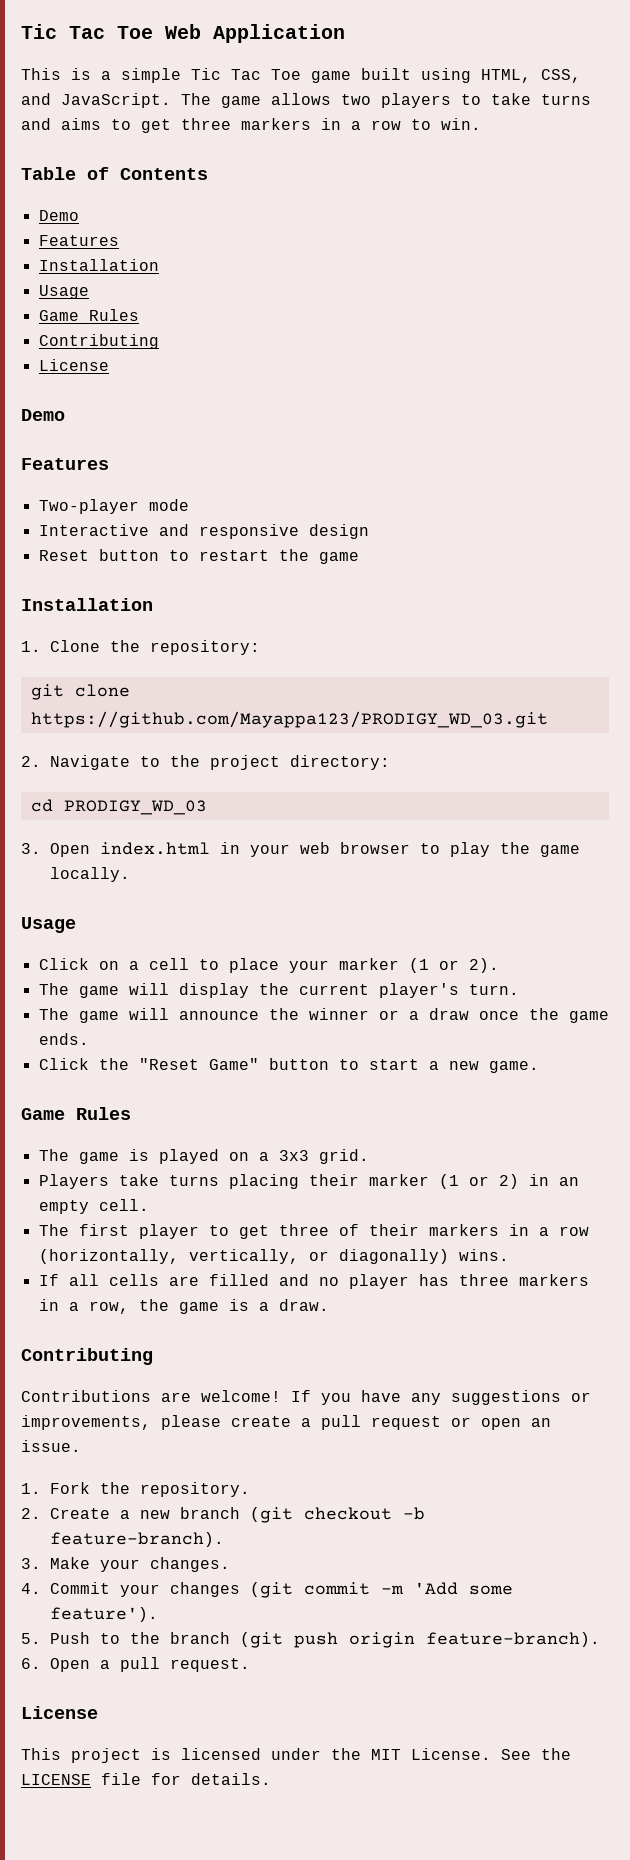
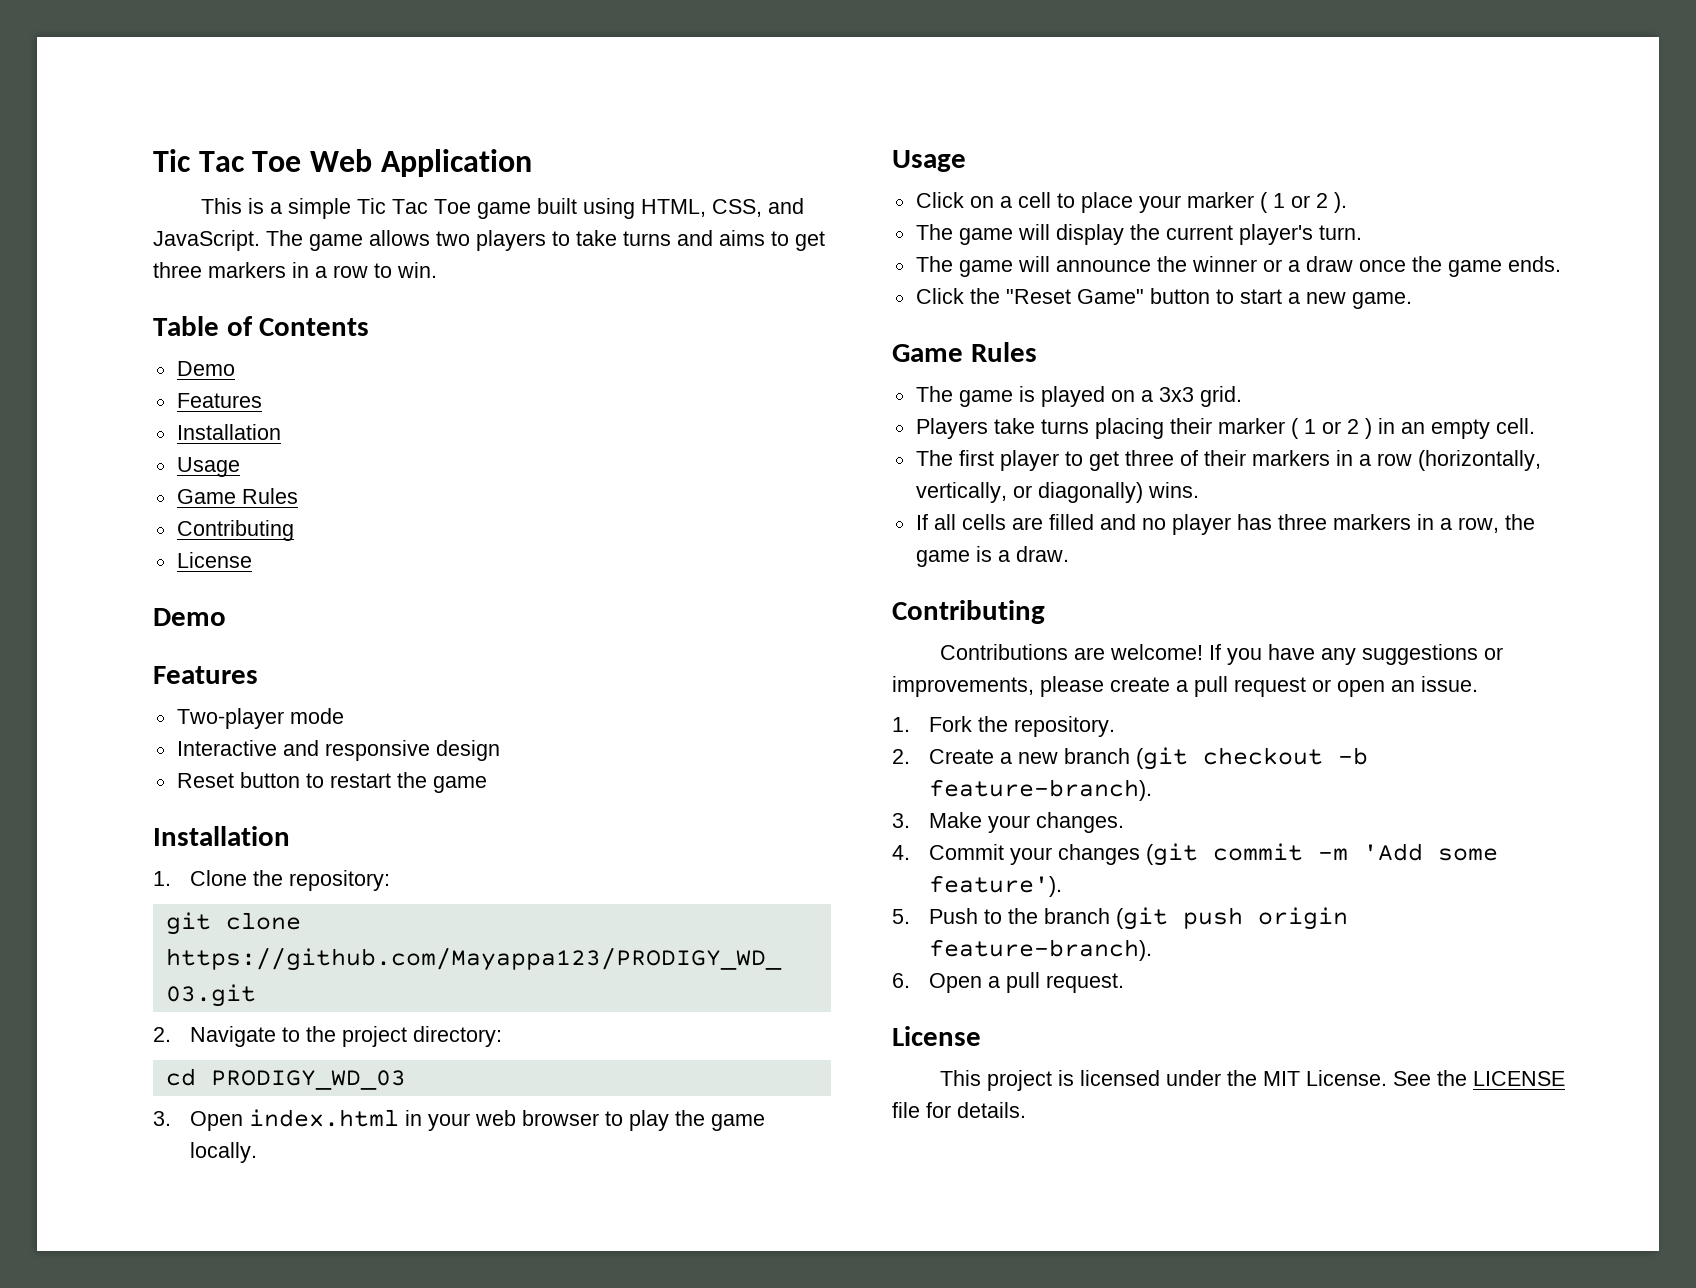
[408,958,499,973] (1 or 2). -> [1259,192,1347,213] ( 1 or 2 ).
[438,1174,519,1189] (1 or 2) -> [1290,418,1372,439] ( 1 or 2 )

